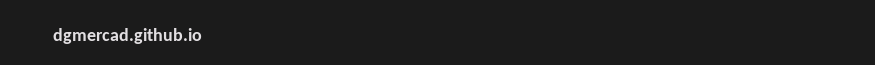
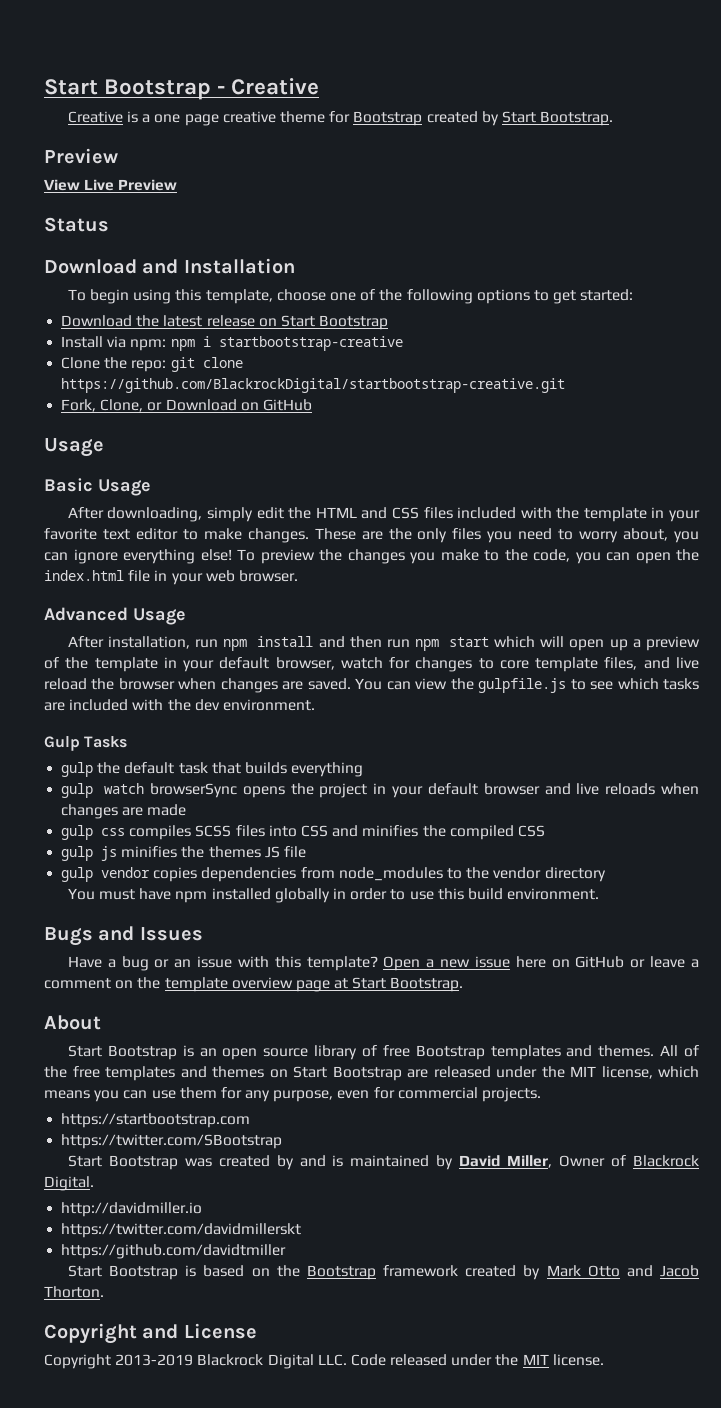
[53,28,202,44] dgmercad.github.io -> [44,78,320,100] [67,111,614,126] [44,148,118,164] [44,179,178,191] [44,217,109,232] [44,258,295,274] [67,289,634,304] [61,315,389,330] [61,336,403,351] [61,357,243,372] [61,378,566,393] [61,399,312,412] [44,438,104,457] [44,478,151,496] [67,507,700,522] [44,528,699,543] [44,549,699,564] [44,570,298,585] [44,607,186,625] [67,636,701,651] [44,657,699,672] [44,678,699,693] [44,699,315,711] [44,736,128,751] [61,762,364,777] [61,783,699,798] [61,804,187,819] [61,825,545,840] [61,846,306,861] [61,867,606,882] [67,888,600,903] [44,926,203,946] [67,956,699,971] [44,977,464,992] [44,1015,101,1030] [67,1045,699,1060] [44,1066,699,1081] [44,1087,542,1102] [61,1113,251,1128] [61,1134,283,1149] [67,1155,700,1170] [44,1176,94,1191] [61,1202,203,1217] [61,1223,302,1238] [61,1244,287,1259] [67,1265,699,1280] [44,1286,104,1298] [44,1323,257,1344] [44,1354,604,1369] Start Bootstrap - Creative // Creative is a one page creative theme for Bootstrap created by Start Bootstrap. // Preview // View Live Preview // Status // Download and Installation // To begin using this template, choose one of the following options to get started: // Download the latest release on Start Bootstrap // Install via npm: npm i startbootstrap-creative // Clone the repo: git clone https://github.com/BlackrockDigital/startbootstrap-creative.git // Fork, Clone, or Download on GitHub // Usage // Basic Usage // After downloading, simply edit the HTML and CSS files included with the template in your favorite text editor to make changes. These are the only files you need to worry about, you can ignore everything else! To preview the changes you make to the code, you can open the index.html file in your web browser. // Advanced Usage // After installation, run npm install and then run npm start which will open up a preview of the template in your default browser, watch for changes to core template files, and live reload the browser when changes are saved. You can view the gulpfile.js to see which tasks are included with the dev environment. // Gulp Tasks // gulp the default task that builds everything // gulp watch browserSync opens the project in your default browser and live reloads when changes are made // gulp css compiles SCSS files into CSS and minifies the compiled CSS // gulp js minifies the themes JS file // gulp vendor copies dependencies from node_modules to the vendor directory // You must have npm installed globally in order to use this build environment. // Bugs and Issues // Have a bug or an issue with this template? Open a new issue here on GitHub or leave a comment on the template overview page at Start Bootstrap. // About // Start Bootstrap is an open source library of free Bootstrap templates and themes. All of the free templates and themes on Start Bootstrap are released under the MIT license, which means you can use them for any purpose, even for commercial projects. // https://startbootstrap.com // https://twitter.com/SBootstrap // Start Bootstrap was created by and is maintained by David Miller, Owner of Blackrock Digital. // http://davidmiller.io // https://twitter.com/davidmillerskt // https://github.com/davidtmiller // Start Bootstrap is based on the Bootstrap framework created by Mark Otto and Jacob Thorton. // Copyright and License // Copyright 2013-2019 Blackrock Digital LLC. Code released under the MIT license.

